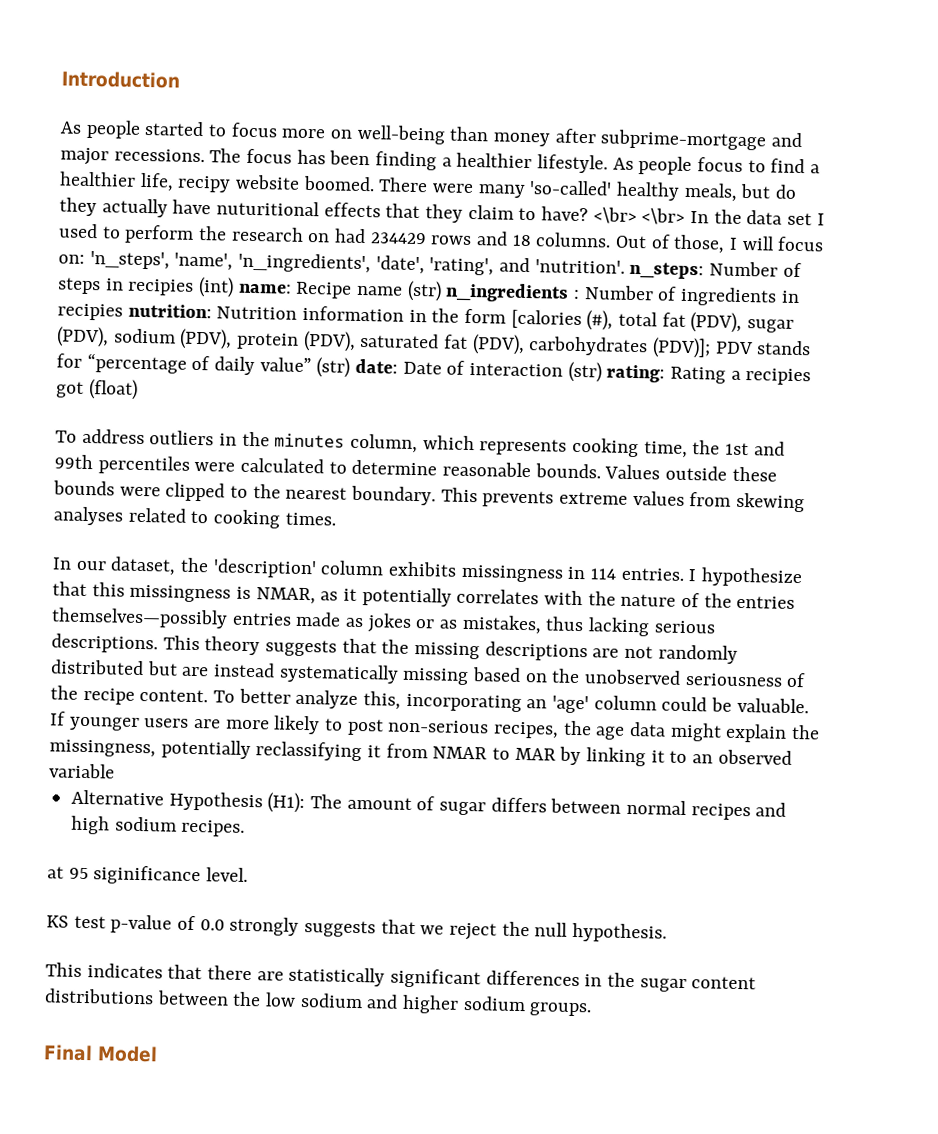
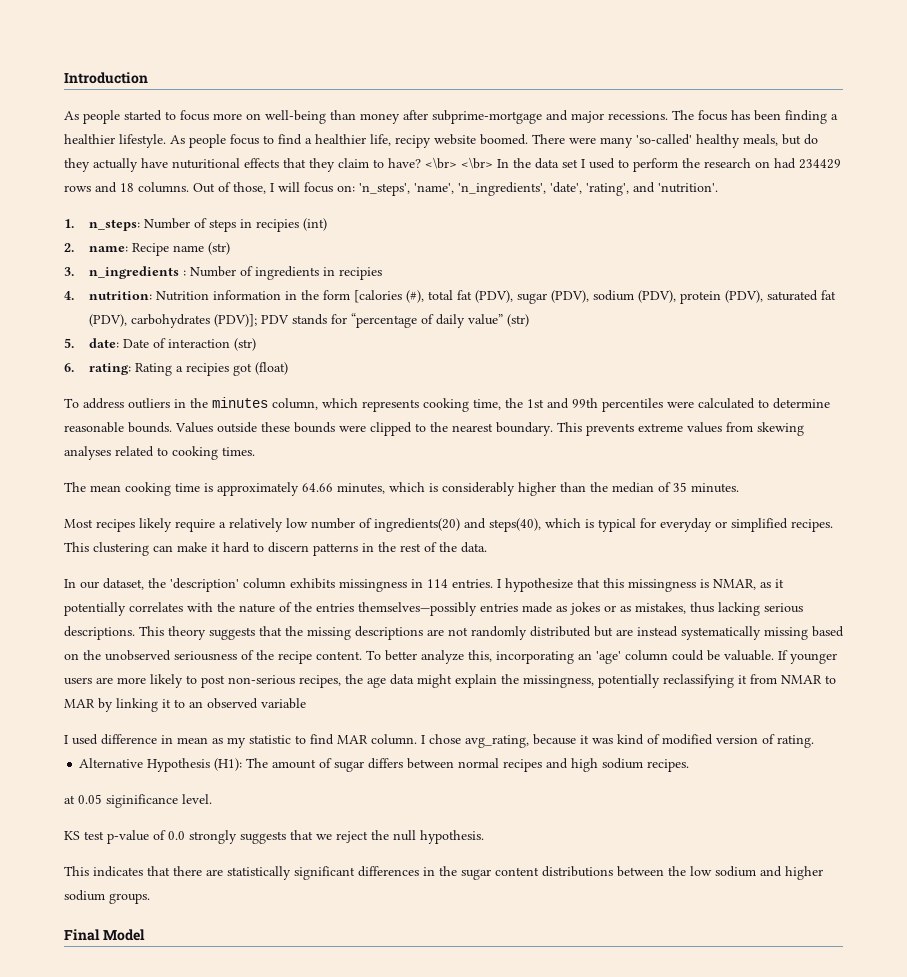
(625, 266) none -> [64,219,74,228] // 1.
(235, 287) none -> [64,243,74,252] // 2.
(442, 291) none -> [64,267,74,276] // 3.
(123, 312) none -> [64,291,74,300] // 4.
(351, 367) none -> [64,338,74,348] // 5.
(602, 372) none -> [64,363,74,372] // 6.
(336, 519) none -> [64,482,739,496] [64,518,833,532] [64,542,487,556] // The mean cooking time is approximately 64.66 minutes, which is considerably higher than the median of 35 minutes. // Most recipes likely require a relatively low number of ingredients(20) and steps(40), which is typical for everyday or simplified recipes. This clustering can make it hard to discern patterns in the rest of the data.
(115, 771) none -> [64,734,814,748] // I used difference in mean as my statistic to find MAR column. I chose avg_rating, because it was kind of modified version of rating.
[68,867,89,880] 95 -> [78,794,102,804] 0.05

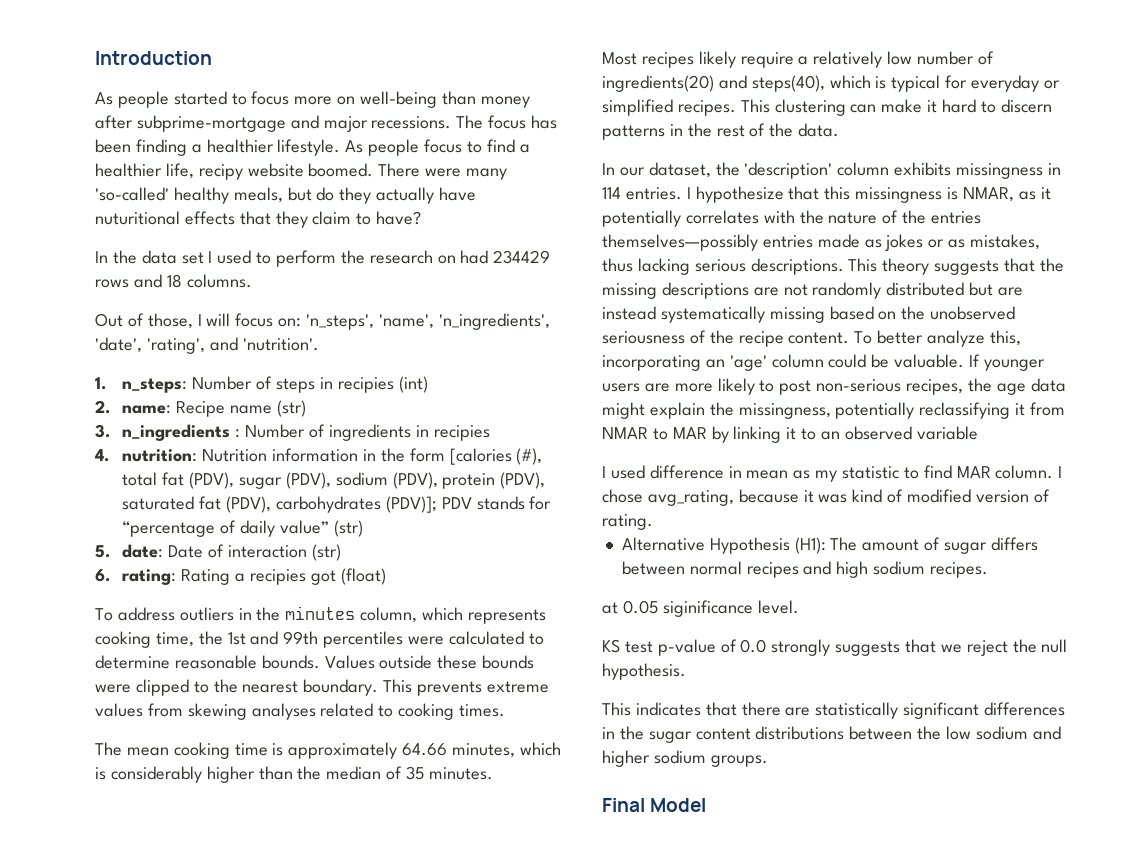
[425,157,493,169] <\br> <\br> -> (422, 218) //
(189, 187) none -> (252, 281) //

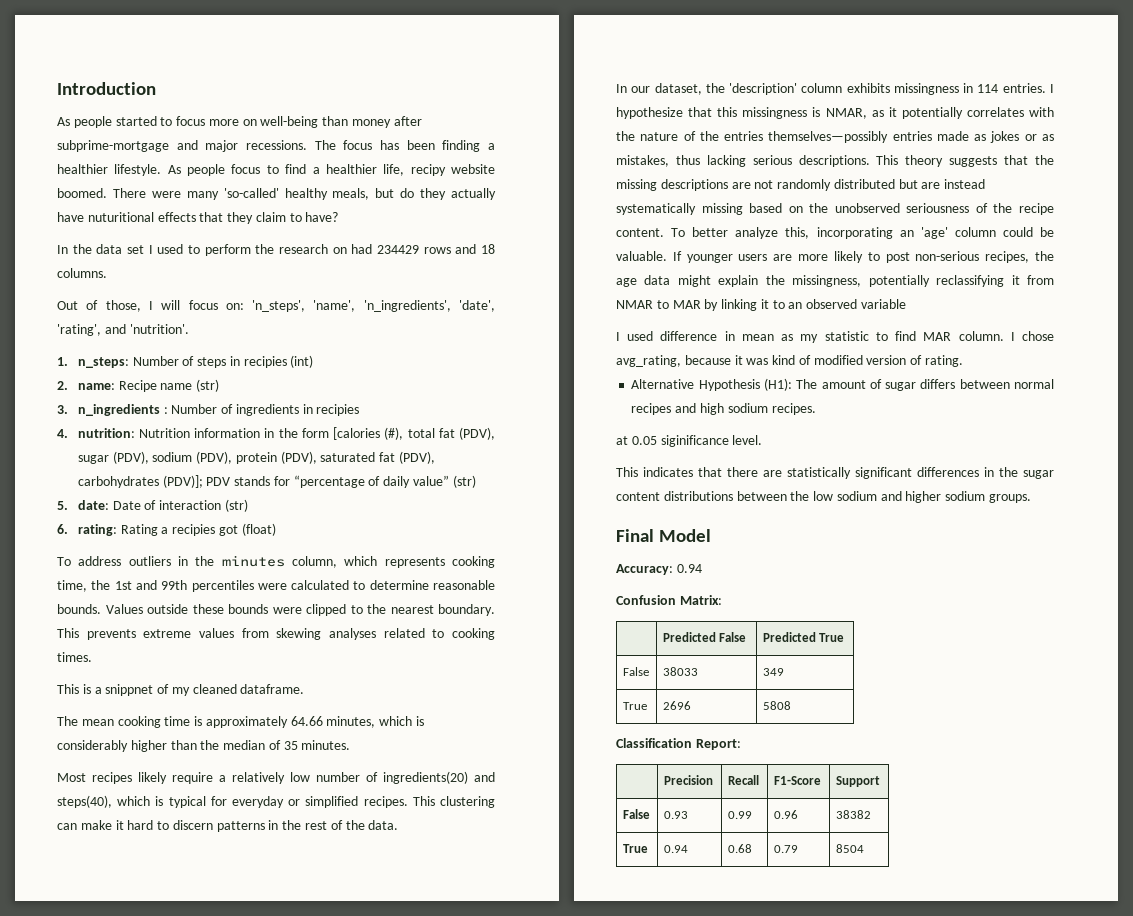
(506, 710) none -> [57,684,305,696] // This is a snippnet of my cleaned dataframe.
[602,639,1068,656] [602,663,686,680] // KS test p-value of 0.0 strongly suggests that we reject the null hypothesis. -> (763, 440) none
(707, 805) none -> [616,564,702,575] [616,595,722,605] [662,632,747,642] [762,632,845,642] [622,667,649,676] [662,667,698,676] [762,668,784,676] [622,702,647,710] [662,701,691,710] [762,701,791,710] [616,738,741,750] [663,775,713,785] [727,775,759,785] [773,776,821,785] [835,776,880,787] [622,809,650,819] [663,811,688,819] [727,811,752,819] [773,810,798,819] [835,810,871,819] [622,844,648,853] [663,845,688,853] [727,844,752,853] [773,845,798,853] [835,844,864,853] // Accuracy: 0.94 // Confusion Matrix: // | Predicted False | Predicted True // False | 38033 | 349 // True | 2696 | 5808 // Classification Report: // | Precision | Recall | F1-Score | Support // False | 0.93 | 0.99 | 0.96 | 38382 // True | 0.94 | 0.68 | 0.79 | 8504

